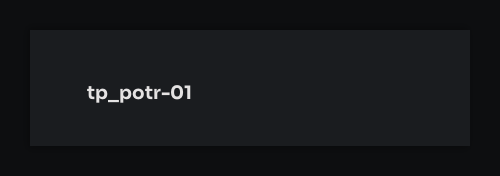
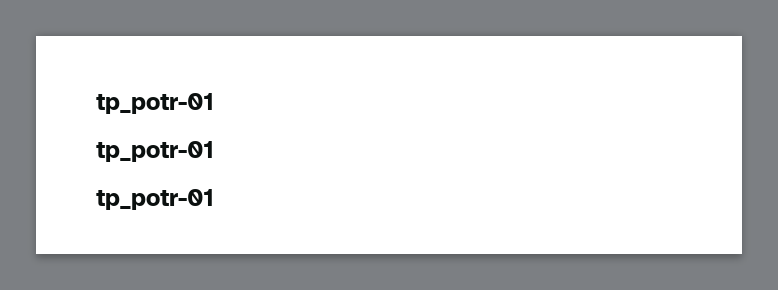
[87,85,192,103] tp_potr-01 -> [96,93,214,114] [96,141,214,162] [96,189,214,210] tp_potr-01 // tp_potr-01 // tp_potr-01

